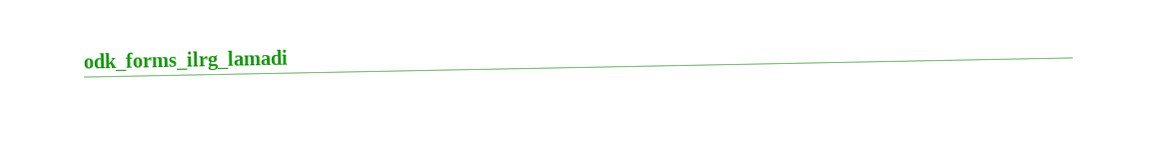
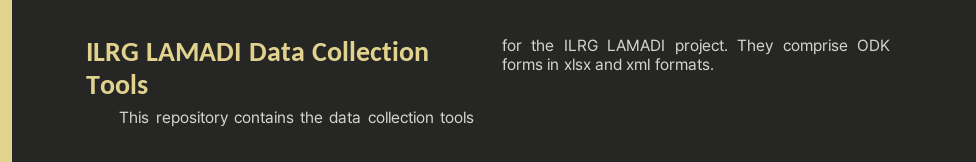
[83,49,288,73] odk_forms_ilrg_lamadi -> [86,41,430,61] [86,74,148,94] [119,111,474,127] [502,39,890,55] [502,58,714,71] ILRG LAMADI Data Collection Tools // This repository contains the data collection tools for the ILRG LAMADI project. They comprise ODK forms in xlsx and xml formats.

